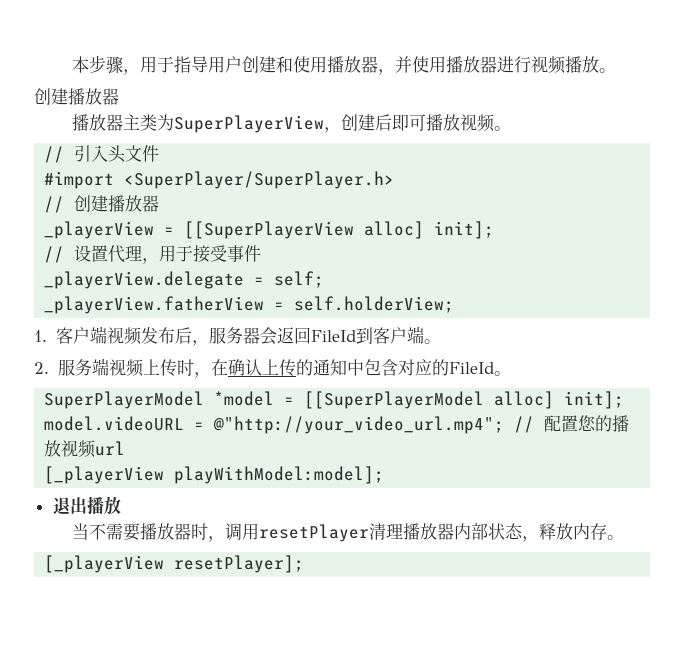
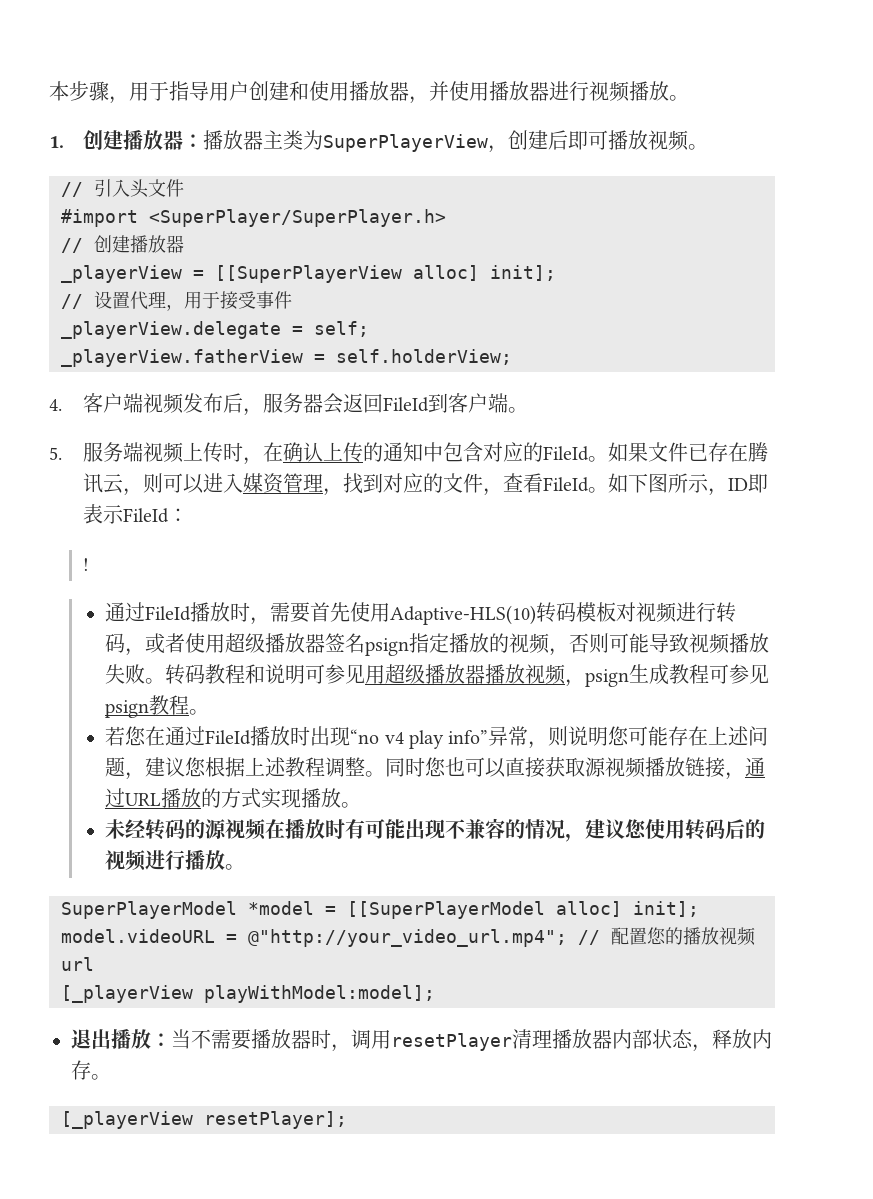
[34,88,119,105] 创建播放器 // -> [49,130,204,150] 1.创建播放器：
[34,330,47,342] 1. -> [49,399,62,411] 4.
[34,362,49,374] 2. -> [49,447,62,460] 5.
(511, 373) none -> [608,442,769,462] [83,473,769,496] [83,504,189,524] [83,558,90,571] [105,602,737,625] [105,633,770,656] [105,664,770,687] [105,695,210,718] [105,726,769,749] [105,757,766,780] [105,788,362,809] [105,818,766,842] [105,850,246,871] 如果文件已存在腾讯云，则可以进入媒资管理，找到对应的文件，查看FileId。如下图所示，ID即表示FileId： // ! // 通过FileId播放时，需要首先使用Adaptive-HLS(10)转码模板对视频进行转码，或者使用超级播放器签名psign指定播放的视频，否则可能导致视频播放失败。转码教程和说明可参见用超级播放器播放视频，psign生成教程可参见psign教程。 // 若您在通过FileId播放时出现“no v4 play info”异常，则说明您可能存在上述问题，建议您根据上述教程调整。同时您也可以直接获取源视频播放链接，通过URL播放的方式实现播放。 // 未经转码的源视频在播放时有可能出现不兼容的情况，建议您使用转码后的视频进行播放。
(121, 505) // -> [151,1033,171,1047] ：

